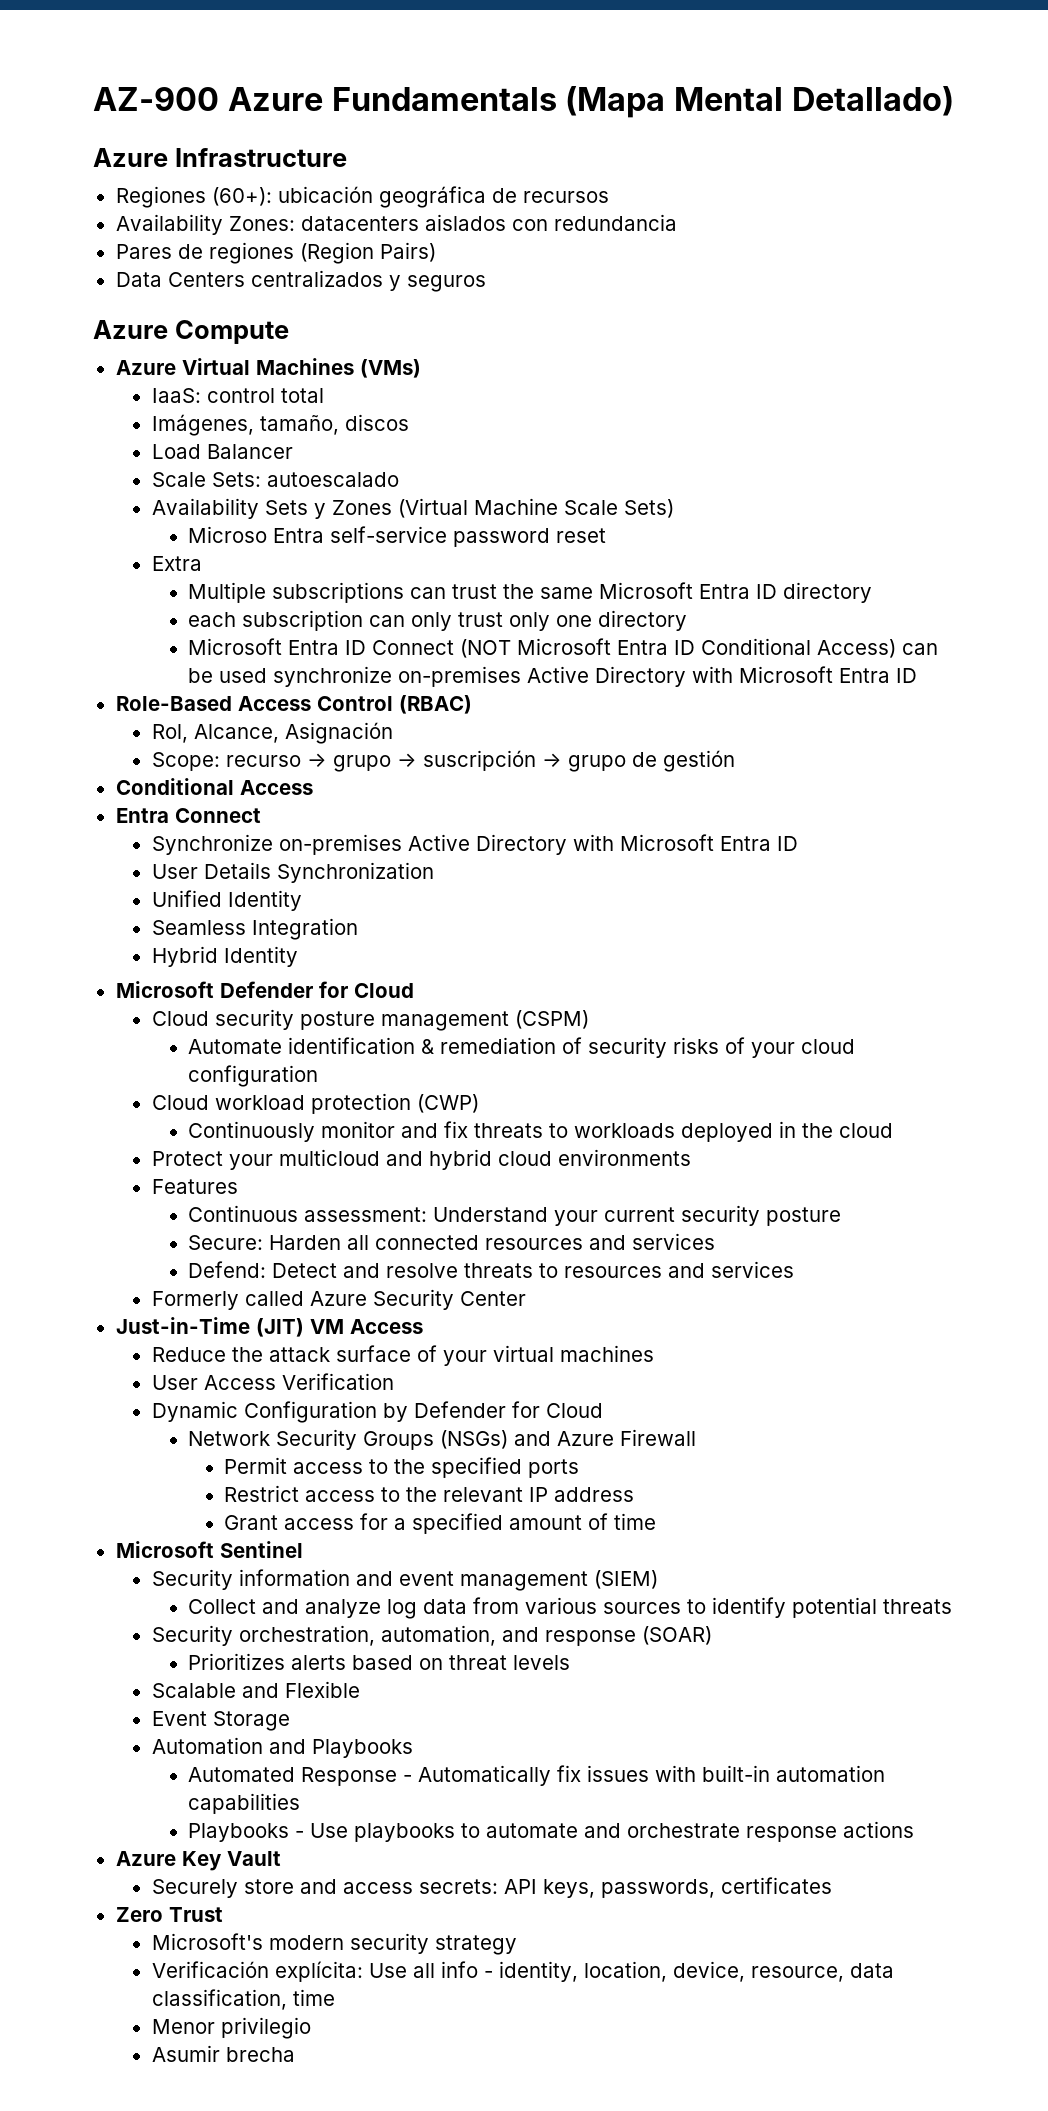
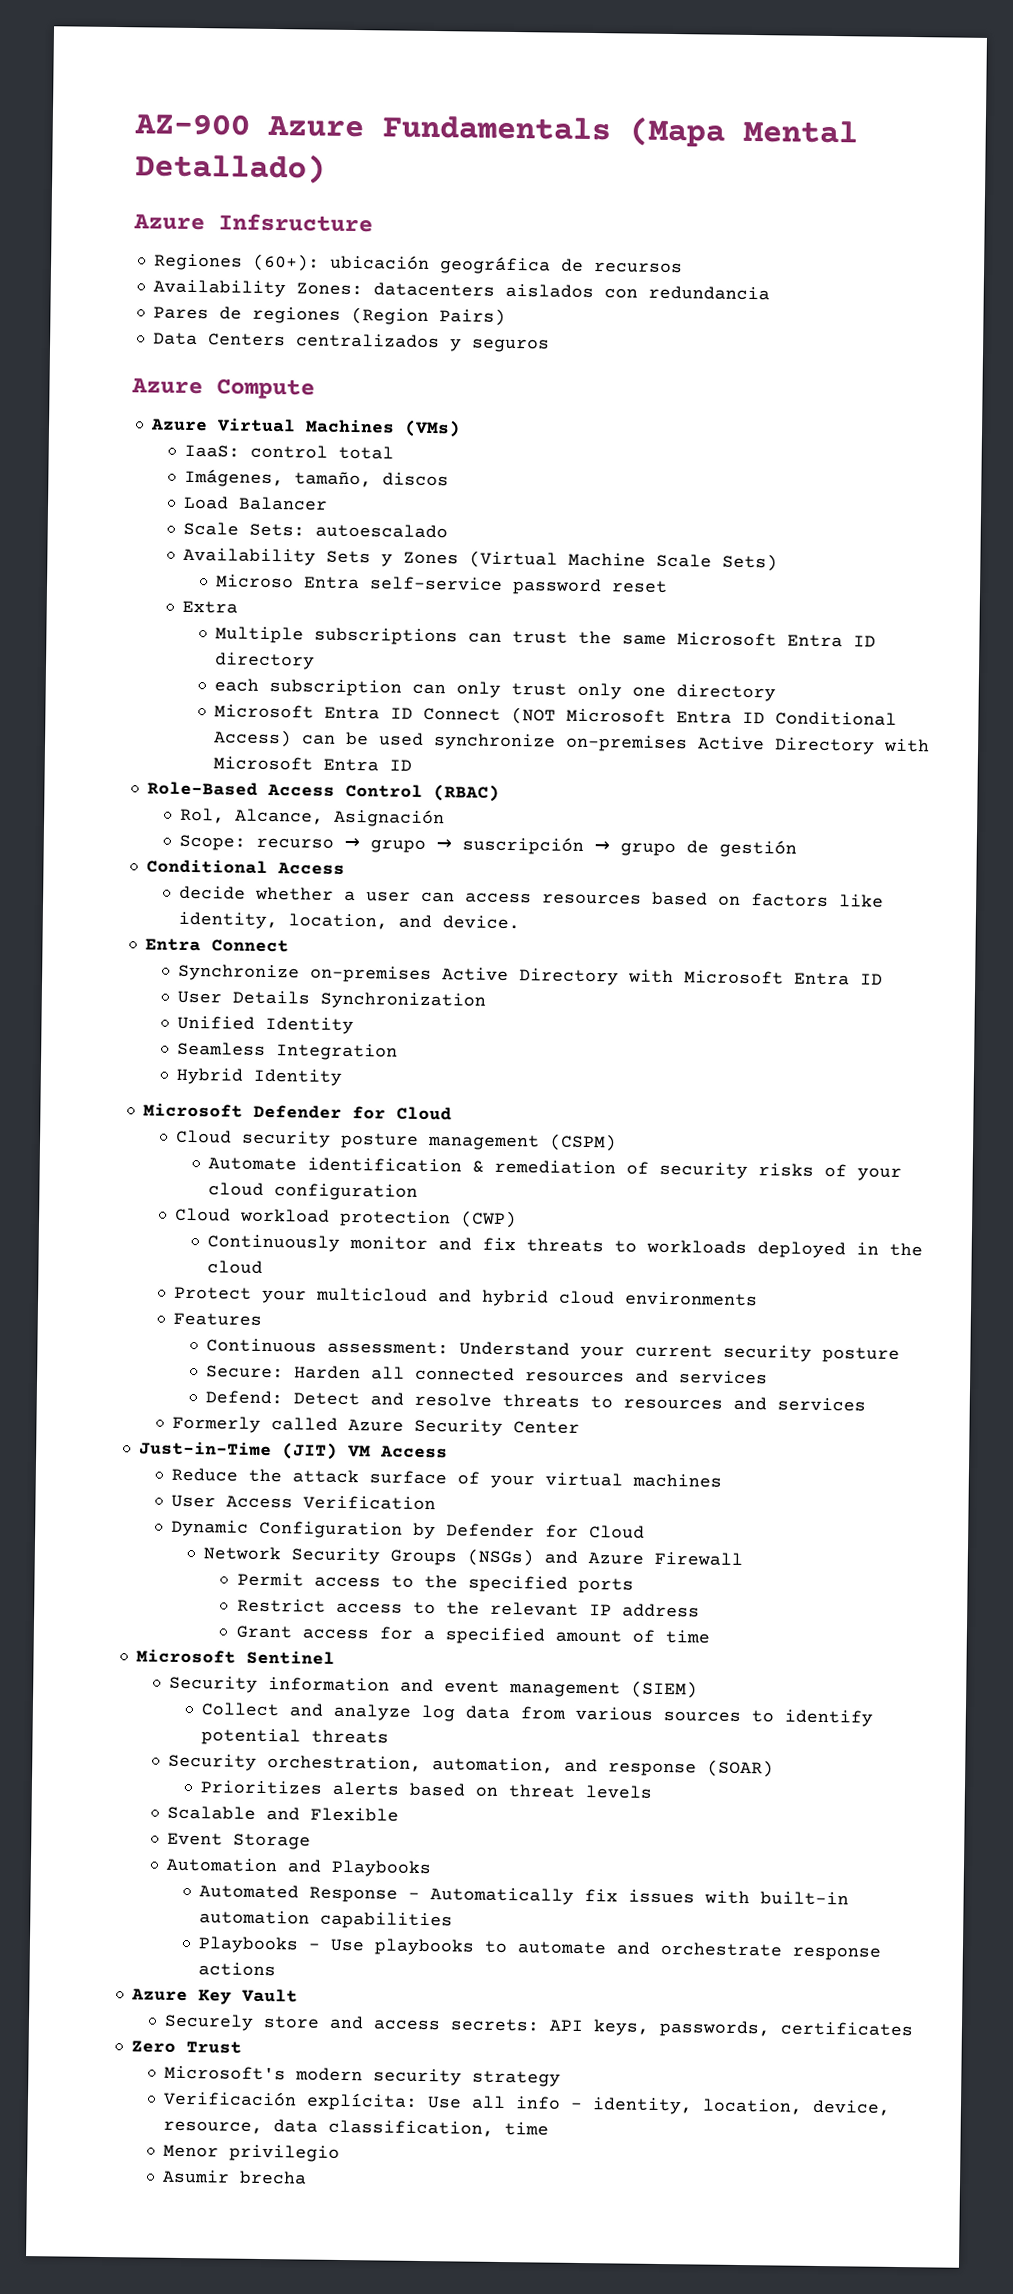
[174,148,347,167] Infrastructure -> [218,213,373,233] Infsructure
(313, 787) none -> [179,885,885,908] [178,911,521,930] // decide whether a user can access resources based on factors like identity, location, and device.

